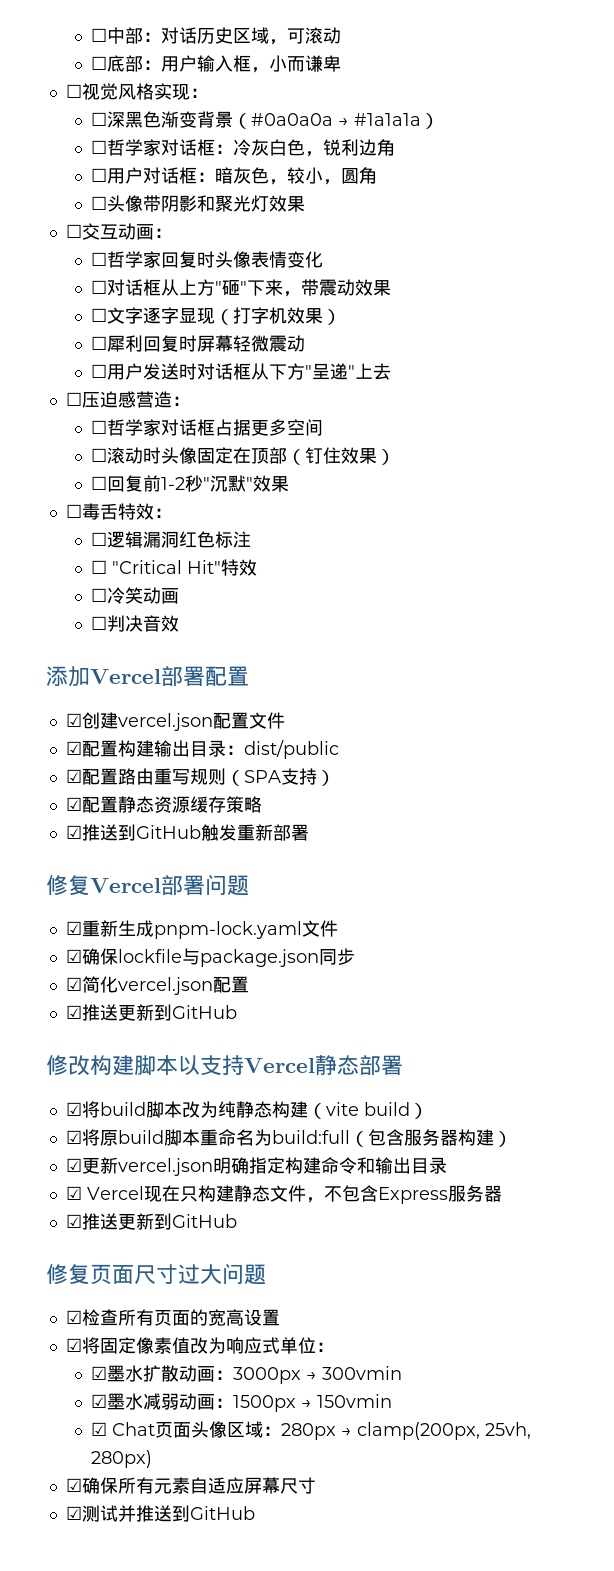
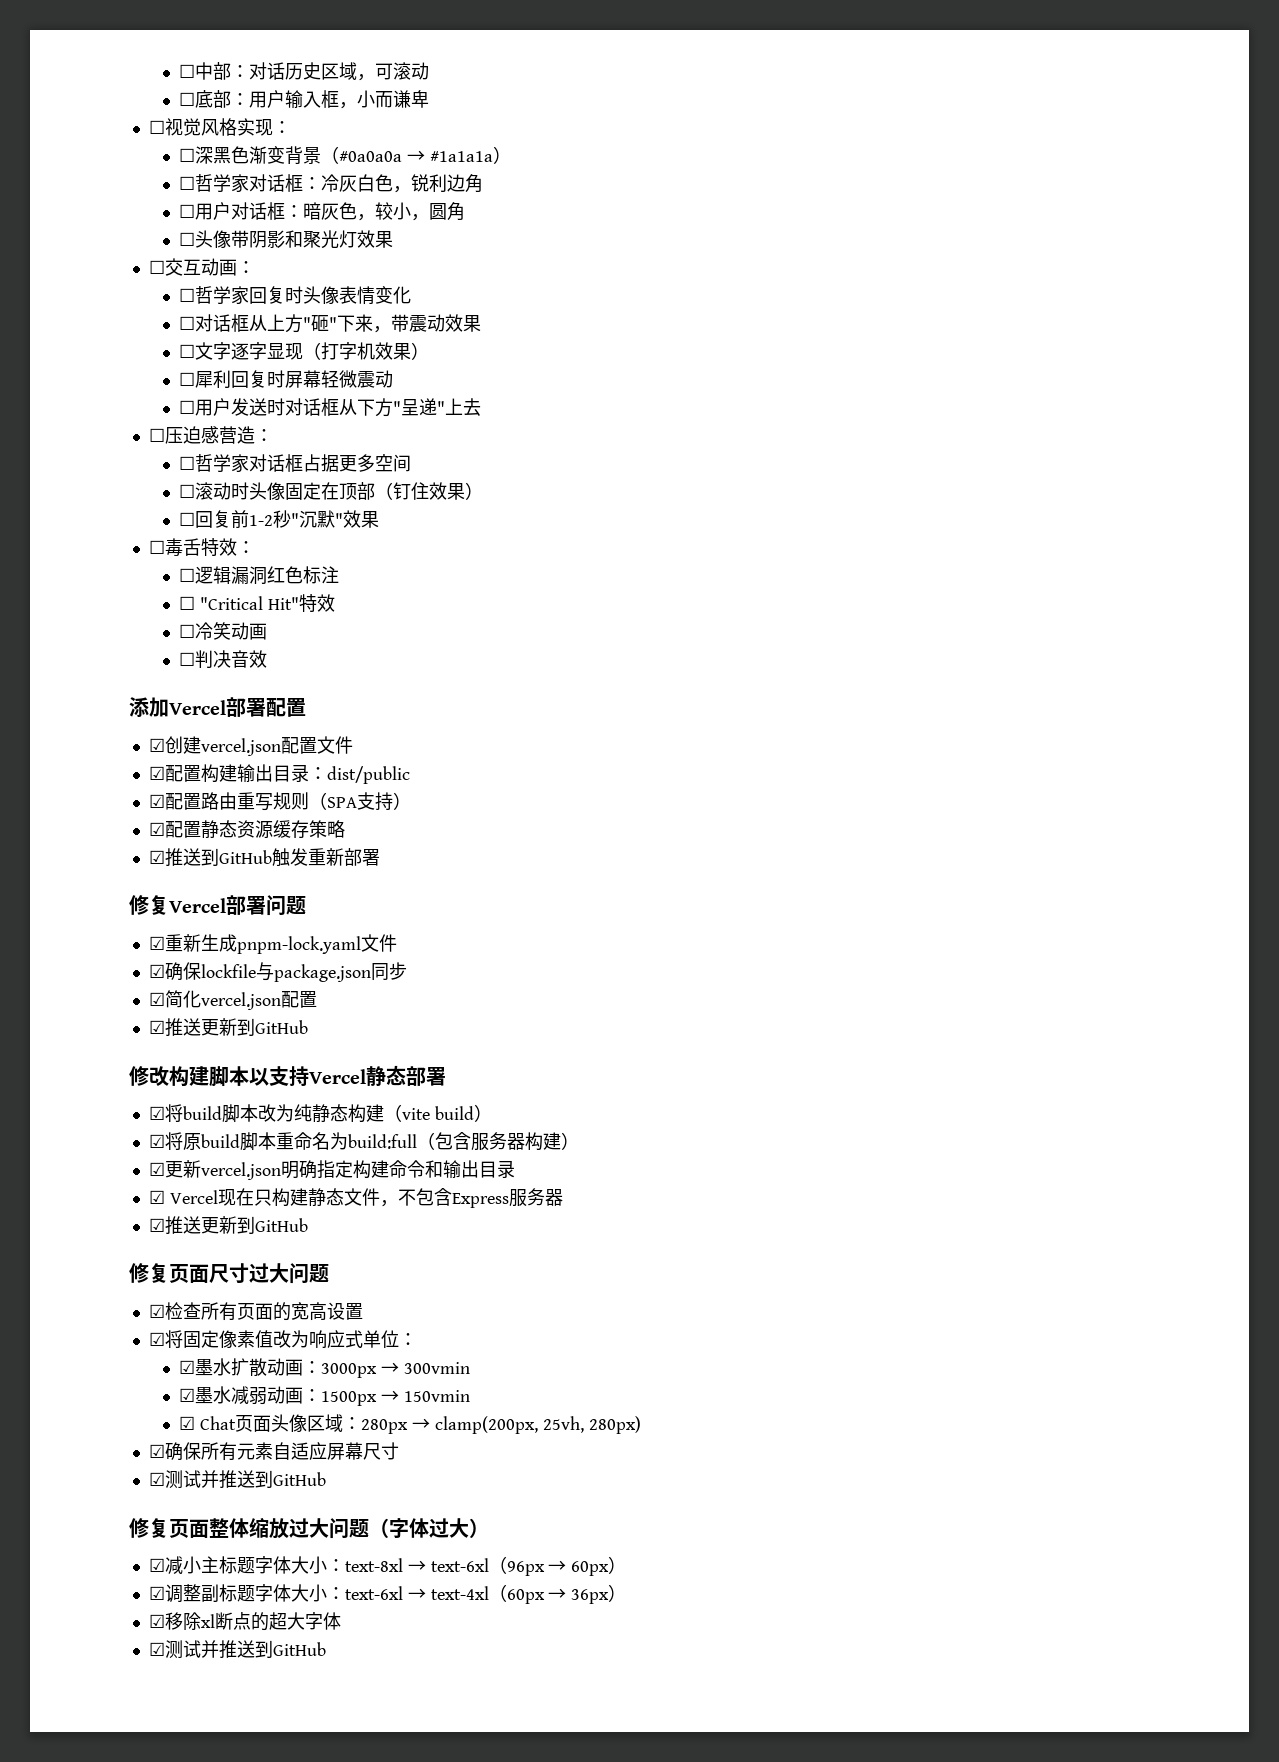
(255, 1513) none -> [129,1517,489,1539] [148,1556,627,1576] [148,1584,627,1604] [148,1612,341,1631] [148,1640,326,1659] // 修复页面整体缩放过大问题（字体过大） // ☑减小主标题字体大小：text-8xl → text-6xl（96px → 60px） // ☑调整副标题字体大小：text-6xl → text-4xl（60px → 36px） // ☑移除xl断点的超大字体 // ☑测试并推送到GitHub

